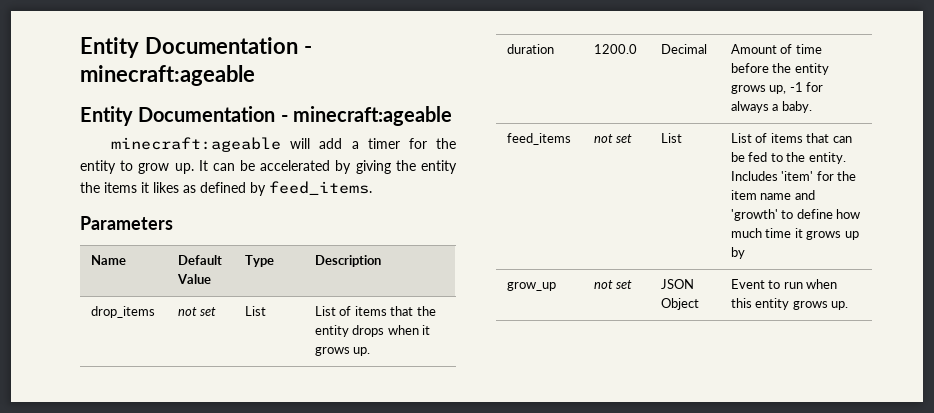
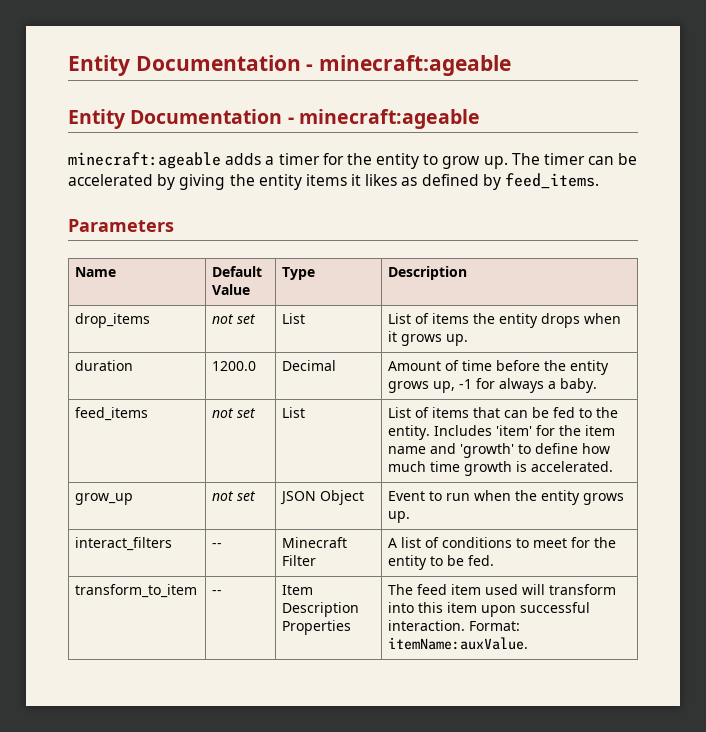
[290,138,343,149] will add -> [225,153,262,165] adds
[198,160,208,171] It -> [511,153,586,165] The timer
[80,182,100,193] the -> (302, 182) none
[390,306,414,316] that -> (470, 318) none
[794,228,859,240] [731,247,746,259] it grows up by -> [464,461,614,476] growth is accelerated.
[731,298,753,308] this -> [515,490,538,501] the
(849, 305) none -> [75,537,173,551] [212,543,223,548] [282,537,348,548] [282,555,317,566] [388,537,617,548] [388,555,495,570] [75,584,198,598] [212,590,223,595] [282,585,314,595] [282,602,360,617] [282,620,352,635] [388,584,617,595] [388,602,591,617] [388,620,521,631] [388,637,529,650] // interact_filters | -- | Minecraft Filter | A list of conditions to meet for the entity to be fed. // transform_to_item | -- | Item Description Properties | The feed item used will transform into this item upon successful interaction. Format: itemName:auxValue.

